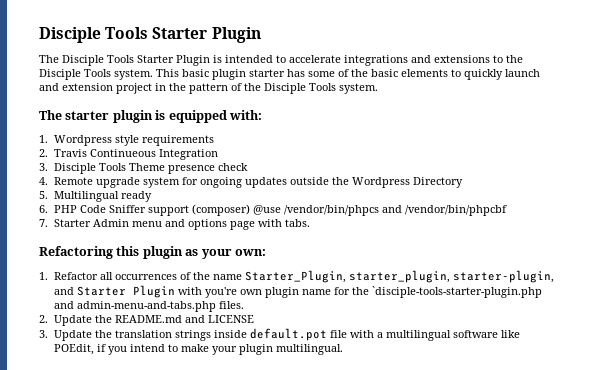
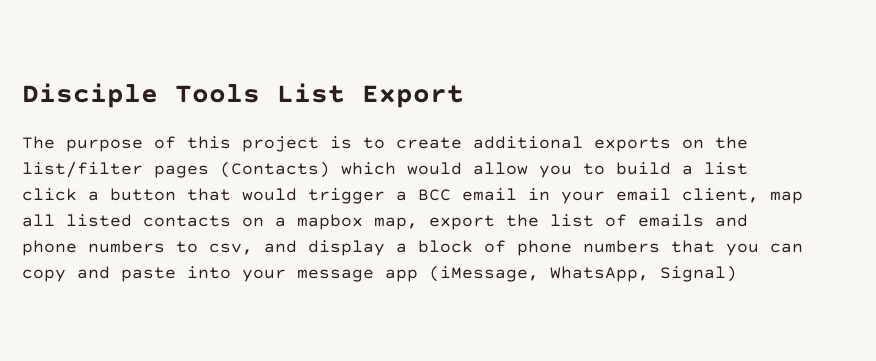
[39,27,261,43] [39,55,523,66] [39,69,540,80] [39,83,378,94] [39,110,262,123] [39,135,214,146] [39,149,218,160] [39,163,248,174] [39,177,463,188] [39,191,152,202] [39,204,507,216] [39,219,310,230] [39,246,266,259] [39,270,554,283] [53,285,542,298] [53,301,244,312] [39,315,254,326] [39,328,520,341] [53,344,343,355] Disciple Tools Starter Plugin // The Disciple Tools Starter Plugin is intended to accelerate integrations and extensions to the Disciple Tools system. This basic plugin starter has some of the basic elements to quickly launch and extension project in the pattern of the Disciple Tools system. // The starter plugin is equipped with: // 1. Wordpress style requirements // 2. Travis Continueous Integration // 3. Disciple Tools Theme presence check // 4. Remote upgrade system for ongoing updates outside the Wordpress Directory // 5. Multilingual ready // 6. PHP Code Sniffer support (composer) @use /vendor/bin/phpcs and /vendor/bin/phpcbf // 7. Starter Admin menu and options page with tabs. // Refactoring this plugin as your own: // 1. Refactor all occurrences of the name Starter_Plugin, starter_plugin, starter-plugin, and Starter Plugin with you're own plugin name for the `disciple-tools-starter-plugin.php and admin-menu-and-tabs.php files. // 2. Update the README.md and LICENSE // 3. Update the translation strings inside default.pot file with a multilingual software like POEdit, if you intend to make your plugin multilingual. -> [22,83,464,108] [22,136,748,152] [22,161,748,178] [22,188,803,204] [22,214,748,230] [22,240,803,256] [22,265,737,282] Disciple Tools List Export // The purpose of this project is to create additional exports on the list/filter pages (Contacts) which would allow you to build a list click a button that would trigger a BCC email in your email client, map all listed contacts on a mapbox map, export the list of emails and phone numbers to csv, and display a block of phone numbers that you can copy and paste into your message app (iMessage, WhatsApp, Signal)

